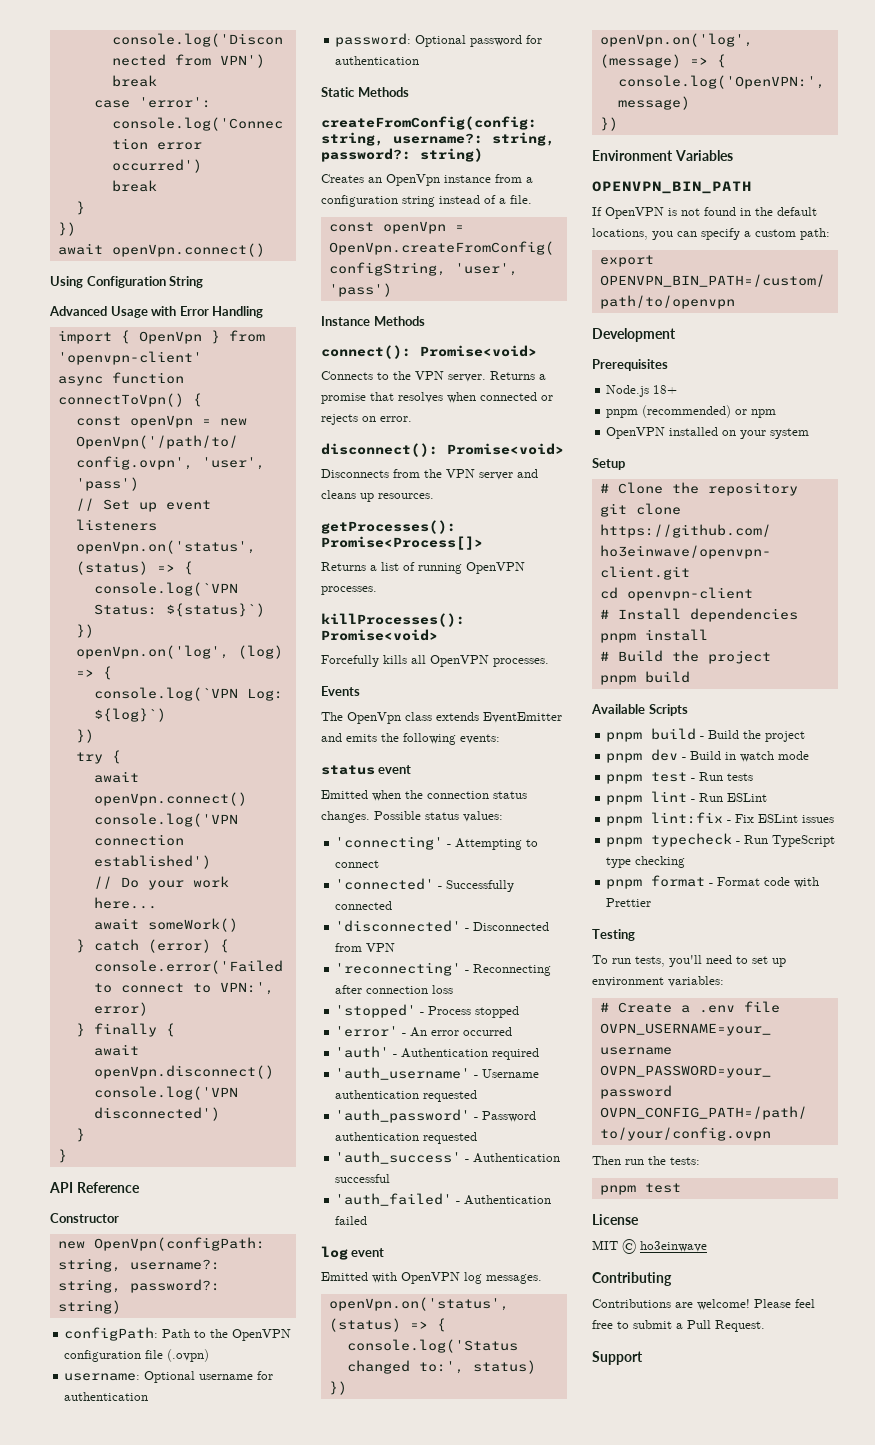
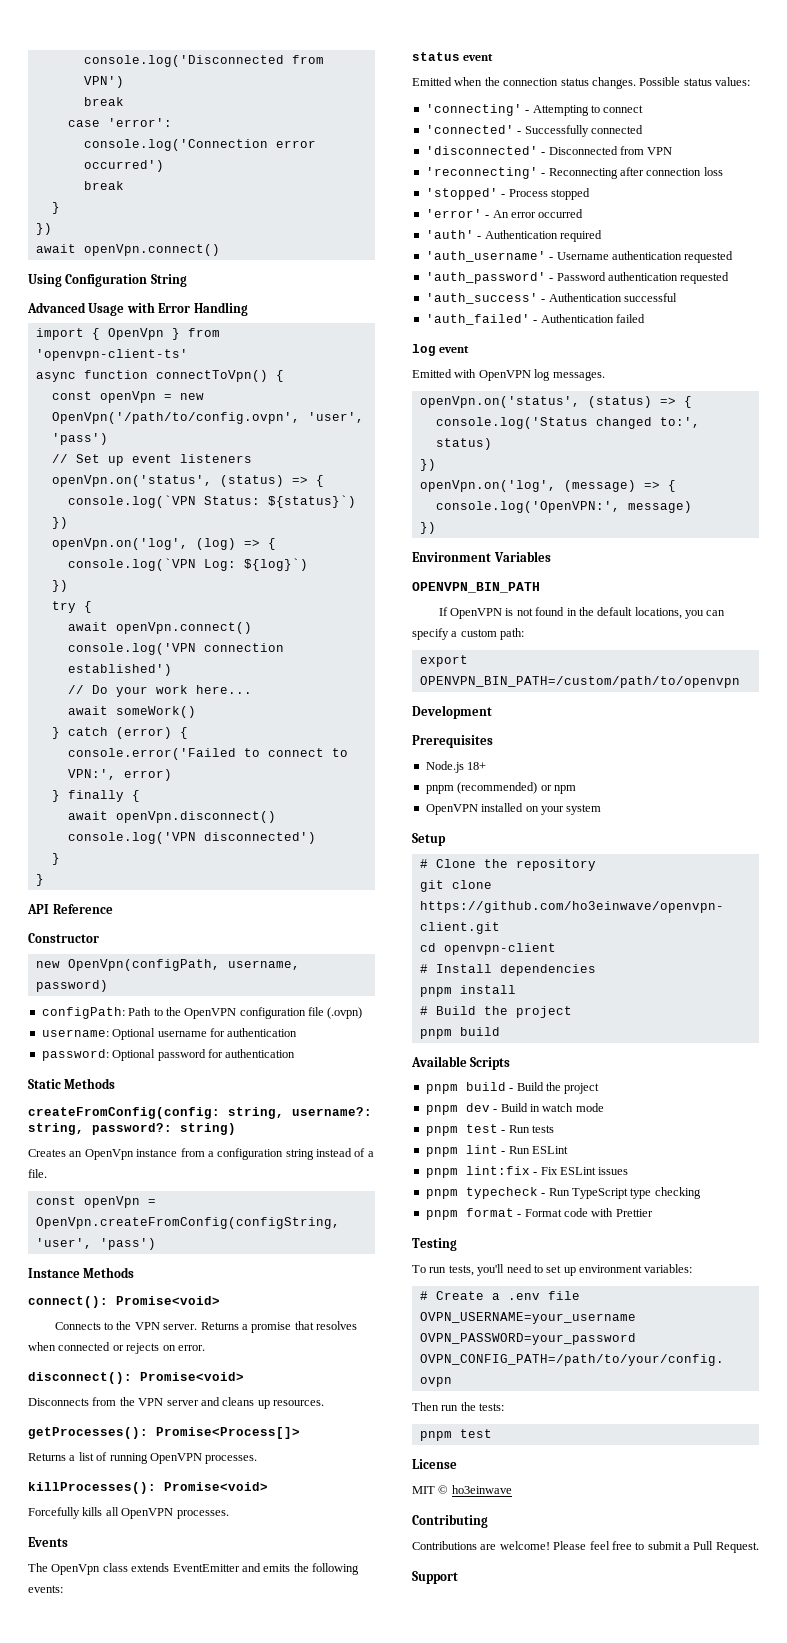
[57,351,202,365] 'openvpn-client' -> [35,349,188,361] 'openvpn-client-ts'
[93,1237,265,1251] [57,1258,220,1272] [57,1279,220,1293] [57,1300,121,1314] OpenVpn(configPath: string, username?: string, password?: string) -> [67,959,300,971] [35,980,108,992] OpenVpn(configPath, username, password)

